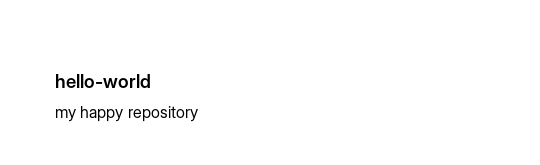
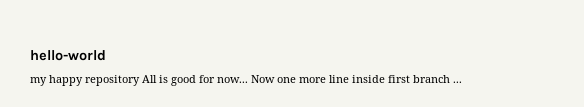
(198, 114) none -> [142,75,462,86] All is good for now... Now one more line inside first branch ...

